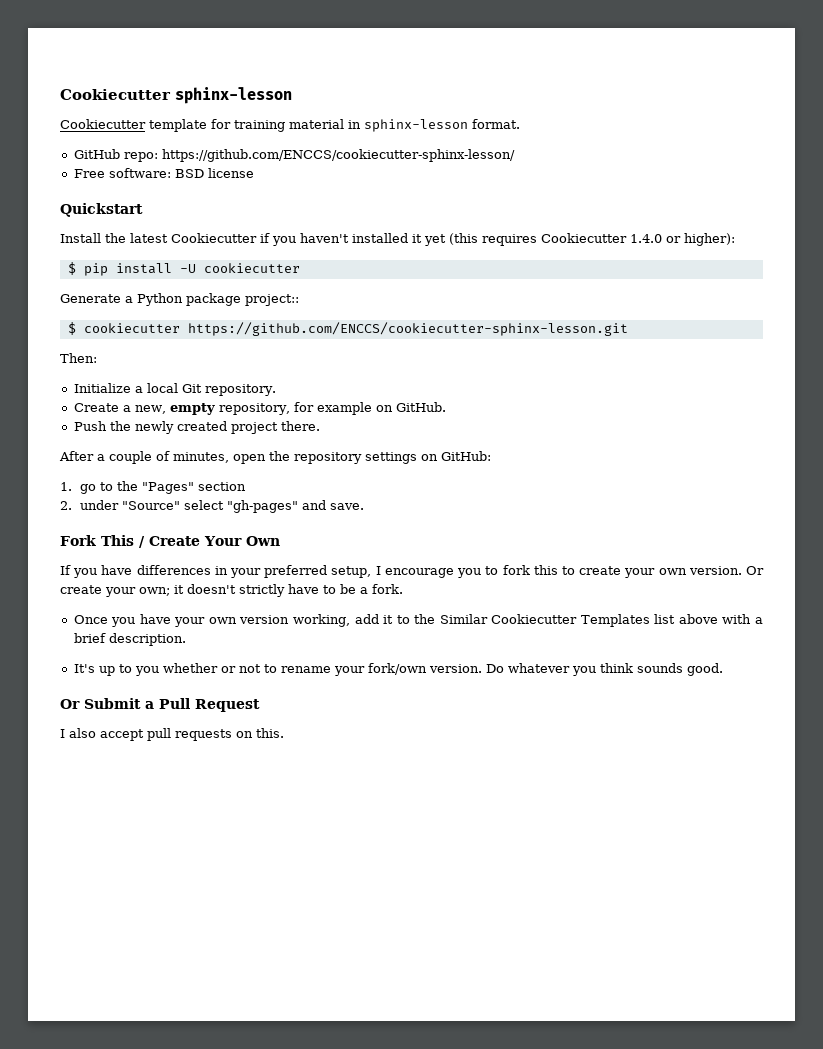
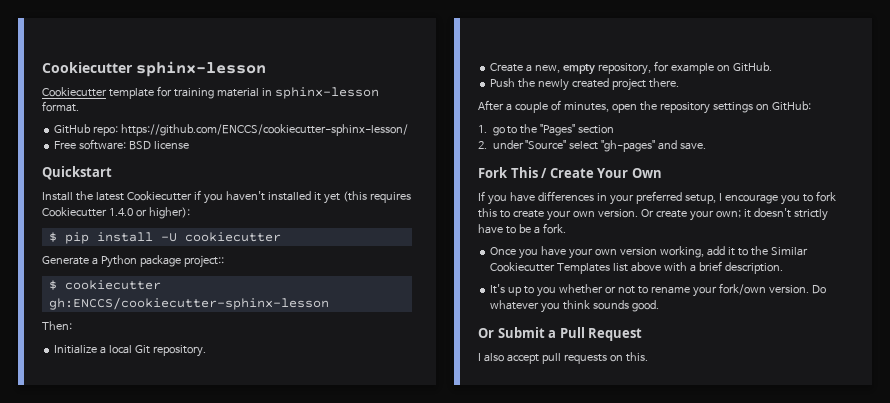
[187,322,628,336] https://github.com/ENCCS/cookiecutter-sphinx-lesson.git -> [48,297,329,310] gh:ENCCS/cookiecutter-sphinx-lesson

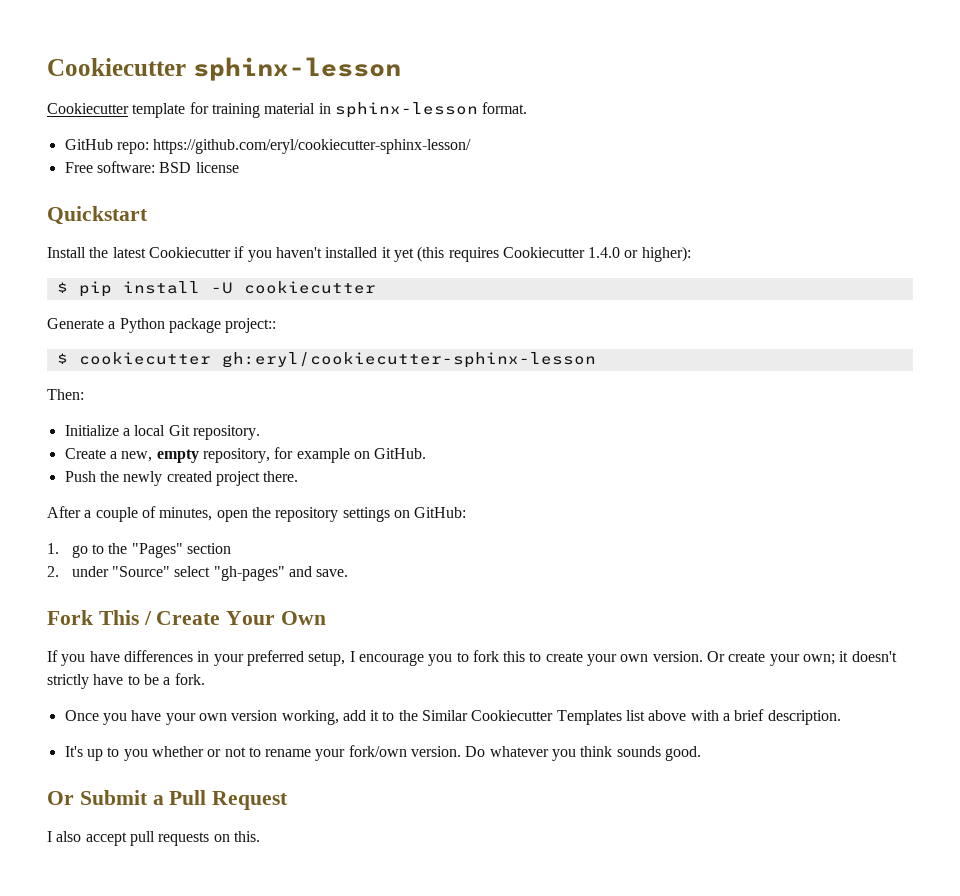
[121,124,409,136] https://github.com/ENCCS/cookiecutter-sphinx-lesson/ -> [153,139,472,154] https://github.com/eryl/cookiecutter-sphinx-lesson/
[48,297,329,310] gh:ENCCS/cookiecutter-sphinx-lesson -> [221,352,596,368] gh:eryl/cookiecutter-sphinx-lesson

